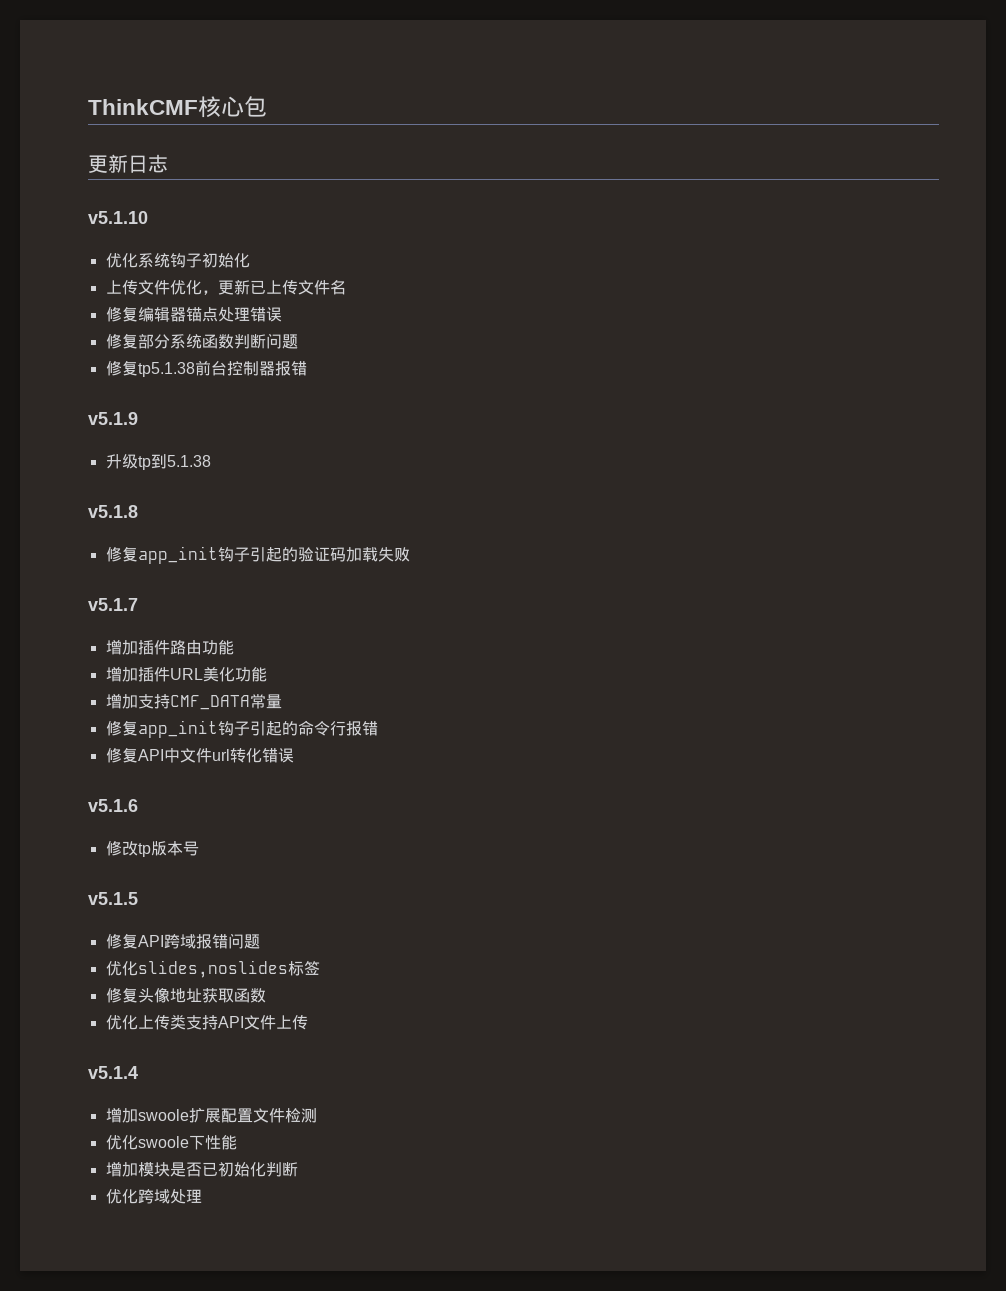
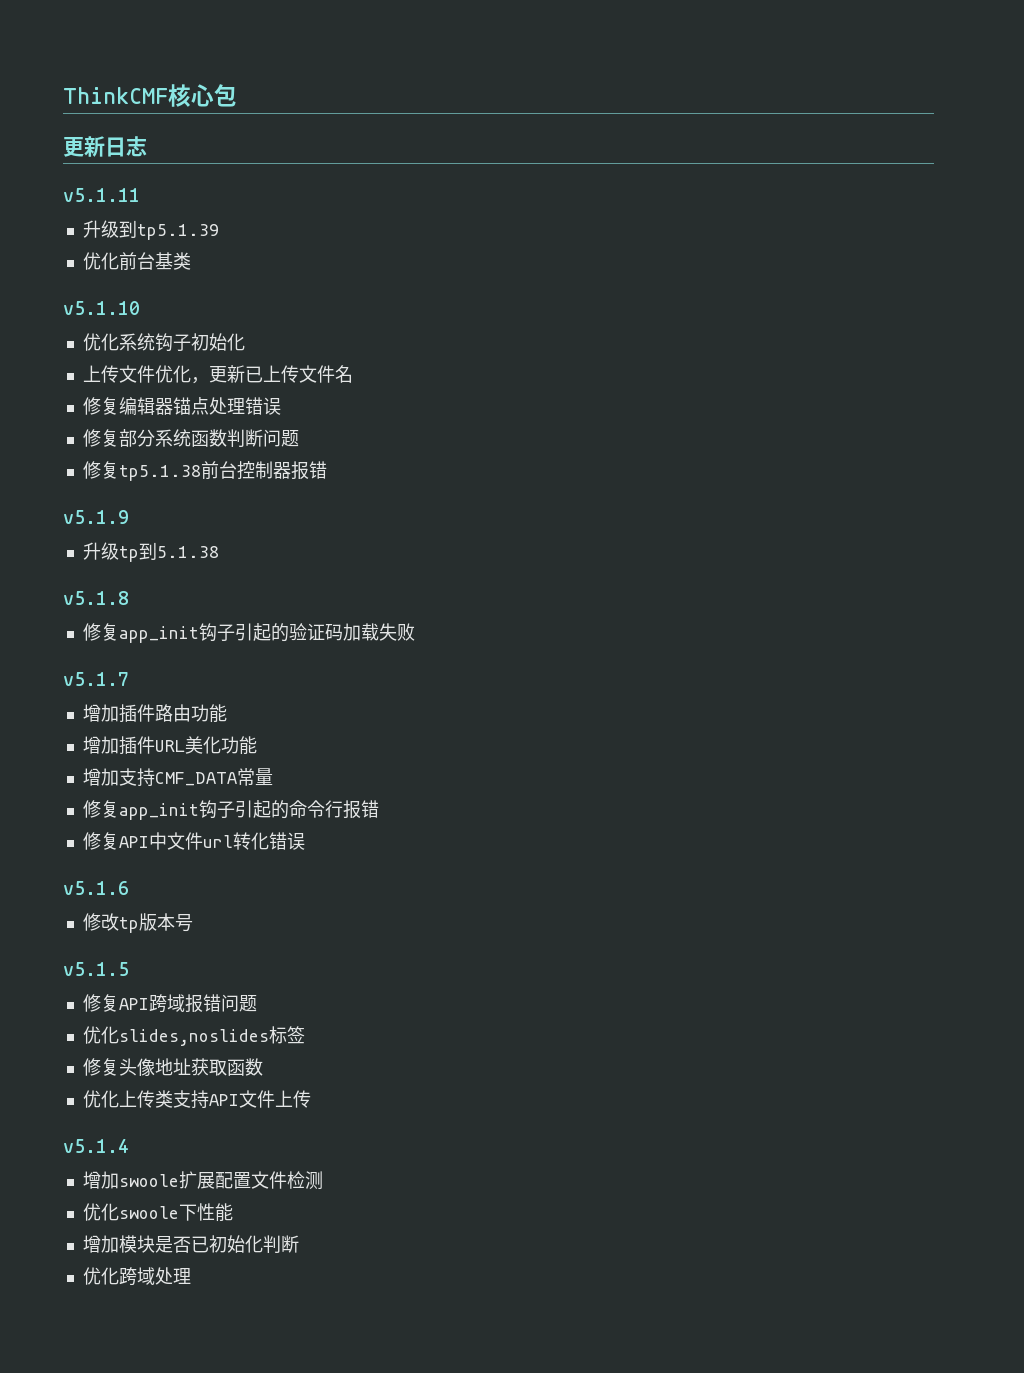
(168, 163) none -> [63,188,140,202] [82,220,219,240] [82,252,191,270] // v5.1.11 // 升级到tp5.1.39 // 优化前台基类

